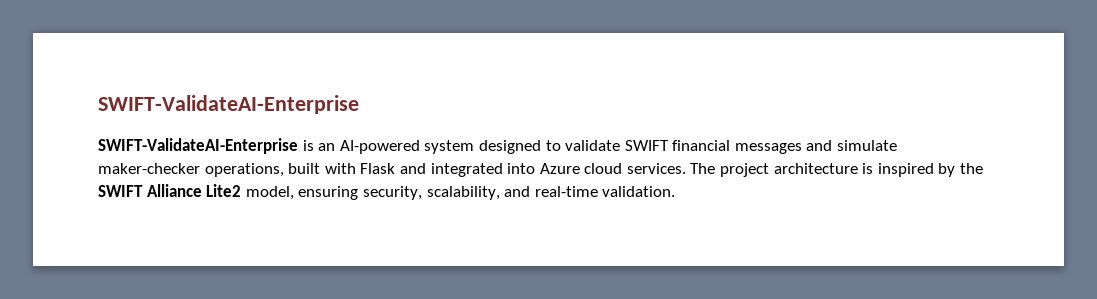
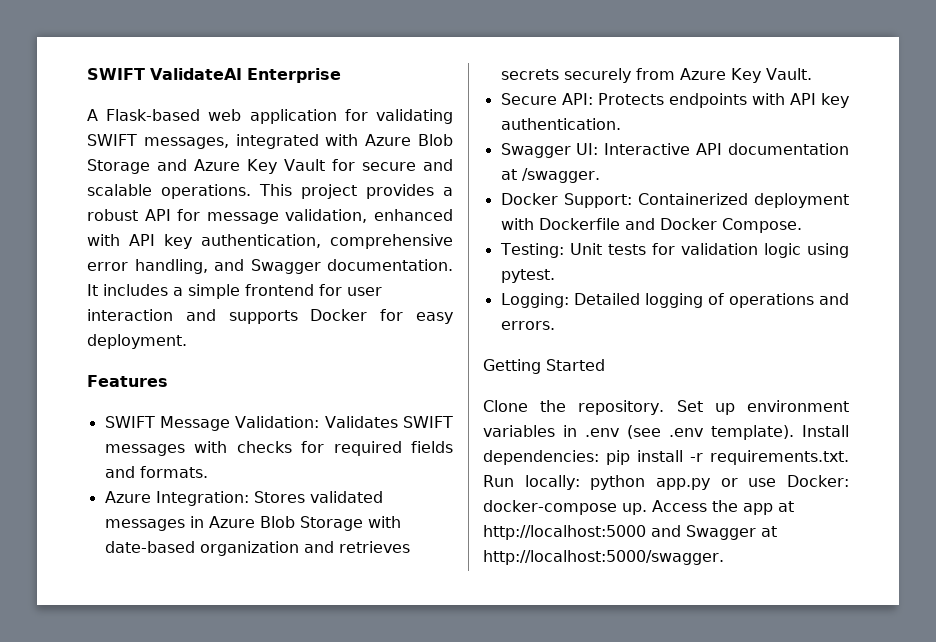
[98,95,359,114] [98,138,898,154] [98,163,984,177] [98,184,676,200] SWIFT-ValidateAI-Enterprise // SWIFT-ValidateAI-Enterprise is an AI-powered system designed to validate SWIFT financial messages and simulate maker-checker operations, built with Flask and integrated into Azure cloud services. The project architecture is inspired by the SWIFT Alliance Lite2 model, ensuring security, scalability, and real-time validation. -> [87,68,341,83] [87,109,453,124] [87,134,454,149] [87,159,453,174] [87,184,453,199] [87,209,453,224] [87,234,453,249] [87,259,453,274] [87,284,382,299] [87,309,454,324] [87,334,187,349] [87,375,168,387] [104,416,453,431] [104,441,453,456] [104,466,208,478] [104,491,383,506] [104,516,401,531] [104,541,410,556] [500,68,812,83] [500,93,849,108] [500,118,621,130] [500,143,849,158] [500,168,600,183] [500,193,849,208] [500,218,802,233] [499,243,849,258] [500,269,555,283] [500,293,849,308] [500,321,555,330] [483,359,605,374] [483,400,849,415] [483,425,849,440] [483,450,849,465] [483,475,849,490] [483,500,794,515] [483,525,777,540] [483,550,724,565] SWIFT ValidateAI Enterprise // A Flask-based web application for validating SWIFT messages, integrated with Azure Blob Storage and Azure Key Vault for secure and scalable operations. This project provides a robust API for message validation, enhanced with API key authentication, comprehensive error handling, and Swagger documentation. It includes a simple frontend for user interaction and supports Docker for easy deployment. // Features // SWIFT Message Validation: Validates SWIFT messages with checks for required fields and formats. // Azure Integration: Stores validated messages in Azure Blob Storage with date-based organization and retrieves secrets securely from Azure Key Vault. // Secure API: Protects endpoints with API key authentication. // Swagger UI: Interactive API documentation at /swagger. // Docker Support: Containerized deployment with Dockerfile and Docker Compose. // Testing: Unit tests for validation logic using pytest. // Logging: Detailed logging of operations and errors. // Getting Started // Clone the repository. Set up environment variables in .env (see .env template). Install dependencies: pip install -r requirements.txt. Run locally: python app.py or use Docker: docker-compose up. Access the app at http://localhost:5000 and Swagger at http://localhost:5000/swagger.

